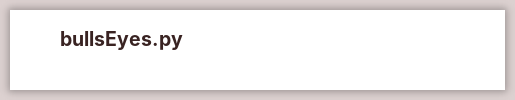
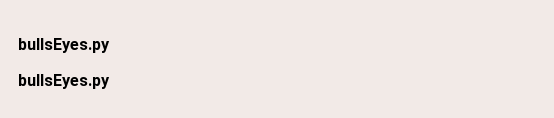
[60,31,183,50] bullsEyes.py -> [18,38,110,53] [18,74,110,89] bullsEyes.py // bullsEyes.py

